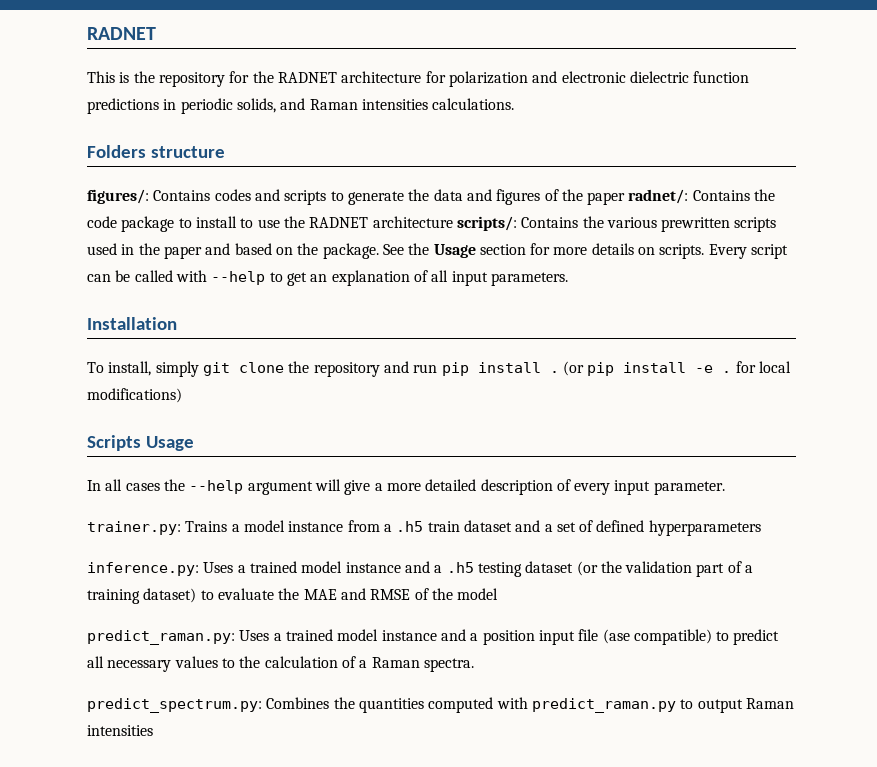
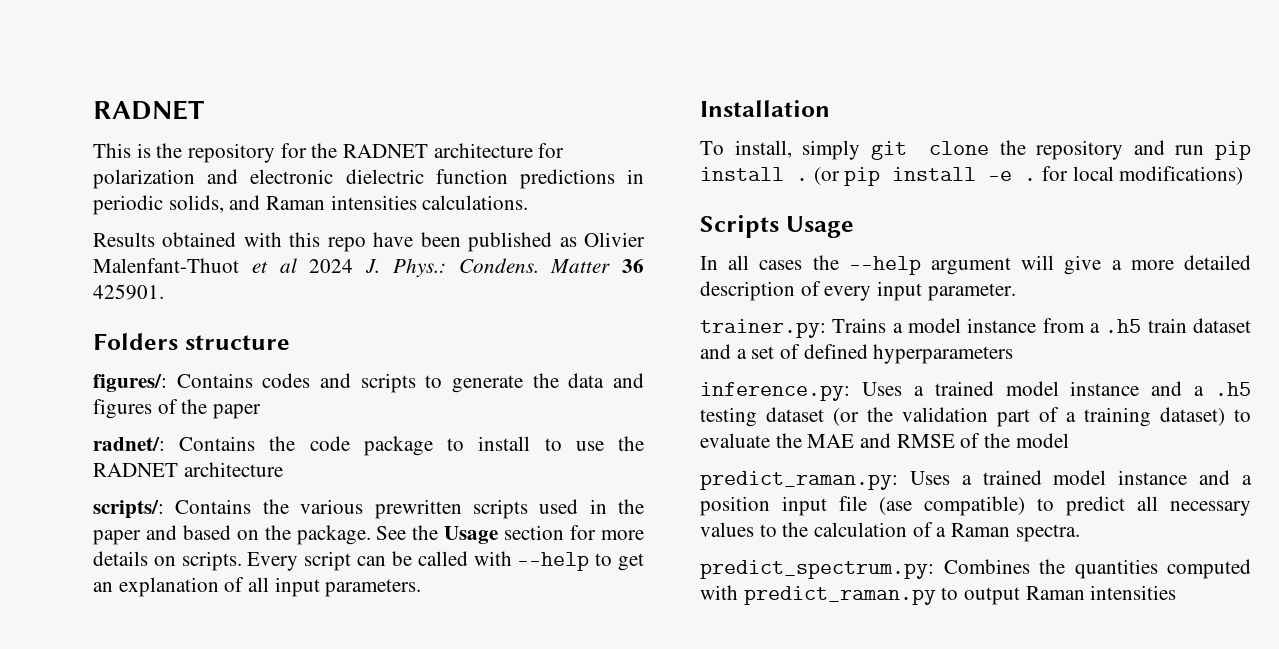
(515, 104) none -> [93,232,646,252] [93,258,644,278] [93,284,164,300] // Results obtained with this repo have been published as Olivier Malenfant-Thuot et al 2024 J. Phys.: Condens. Matter 36 425901.
(626, 198) none -> (262, 411) //
(453, 222) none -> (283, 469) //

